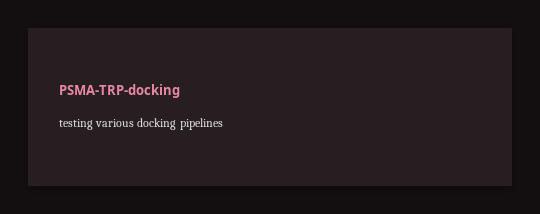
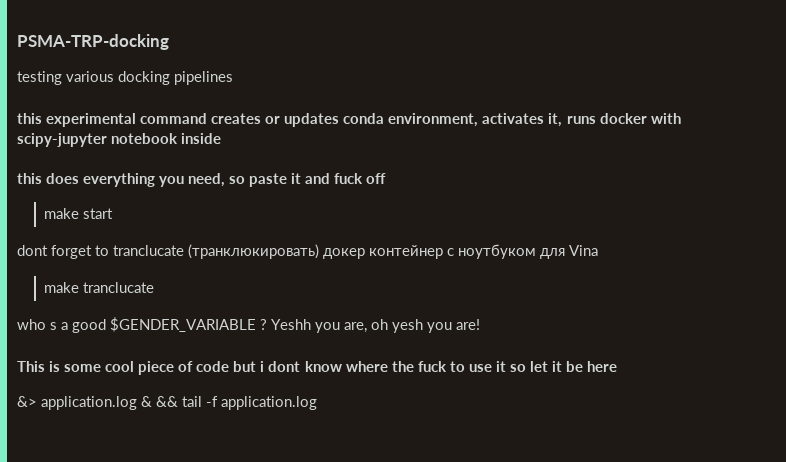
(223, 124) none -> [17,113,681,127] [17,133,222,147] [17,173,386,187] [44,208,114,219] [17,244,598,259] [44,282,155,293] [17,317,480,333] [17,361,618,375] [17,396,317,410] // this experimental command creates or updates conda environment, activates it, runs docker with scipy-jupyter notebook inside // this does everything you need, so paste it and fuck off // make start // dont forget to tranclucate (транклюкировать) докер контейнер с ноутбуком для Vina // make tranclucate // who s a good $GENDER_VARIABLE ? Yeshh you are, oh yesh you are! // This is some cool piece of code but i dont know where the fuck to use it so let it be here // &> application.log & && tail -f application.log

